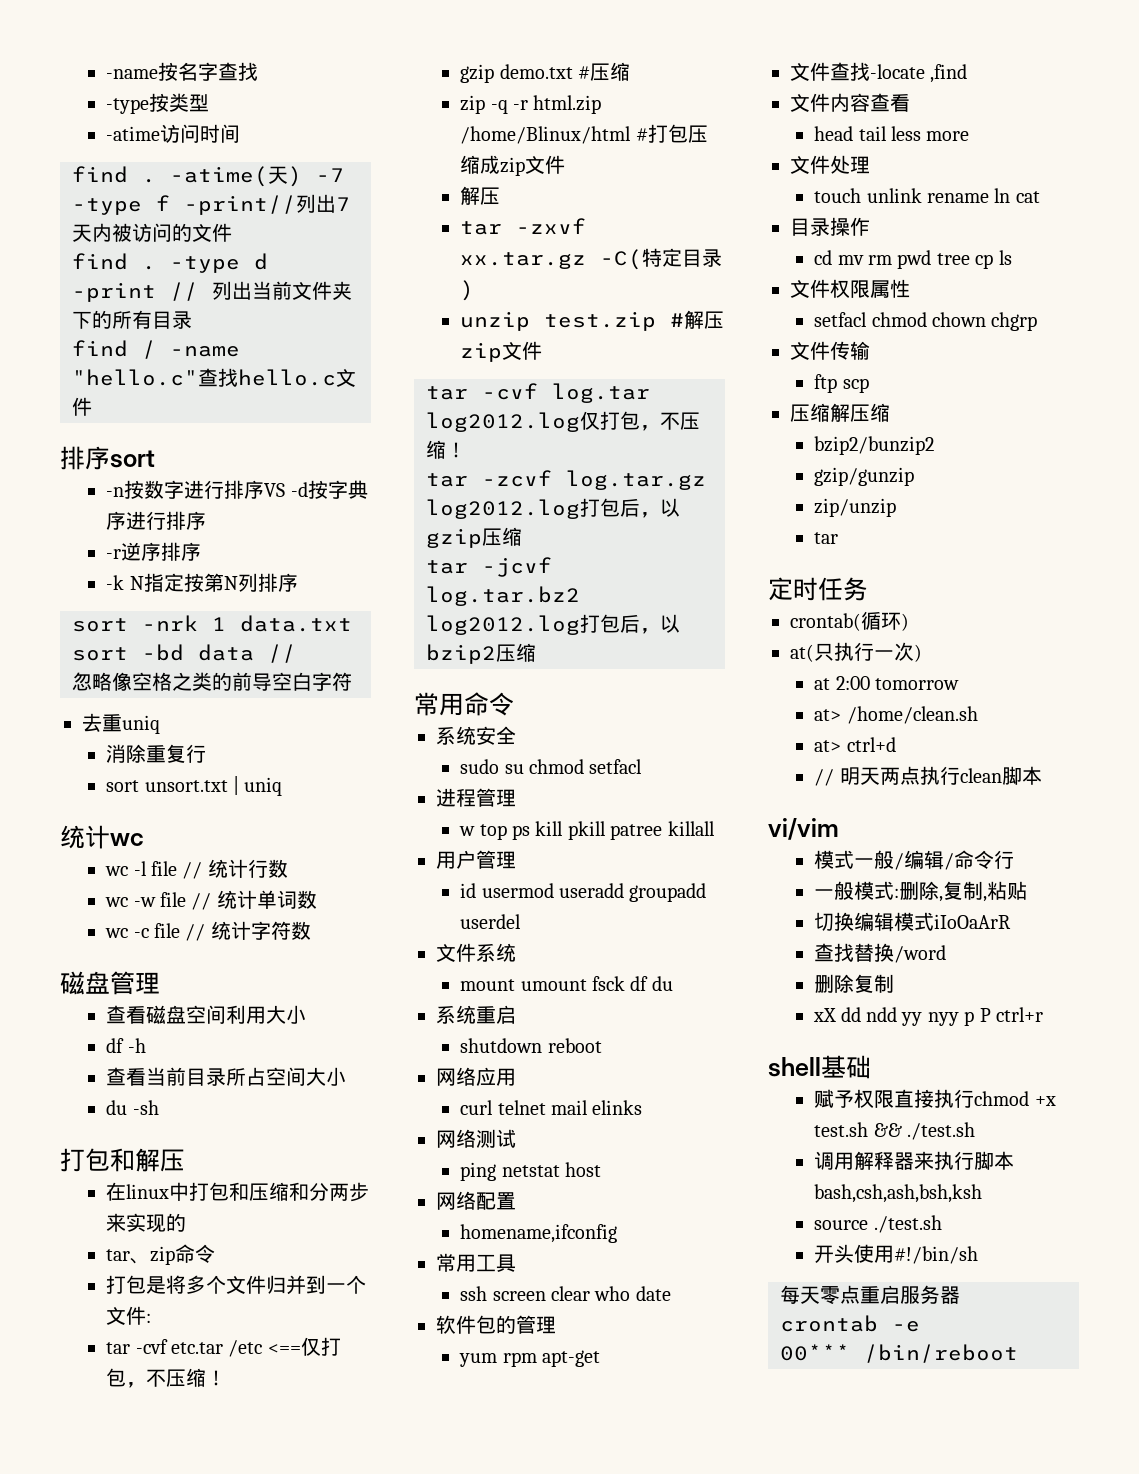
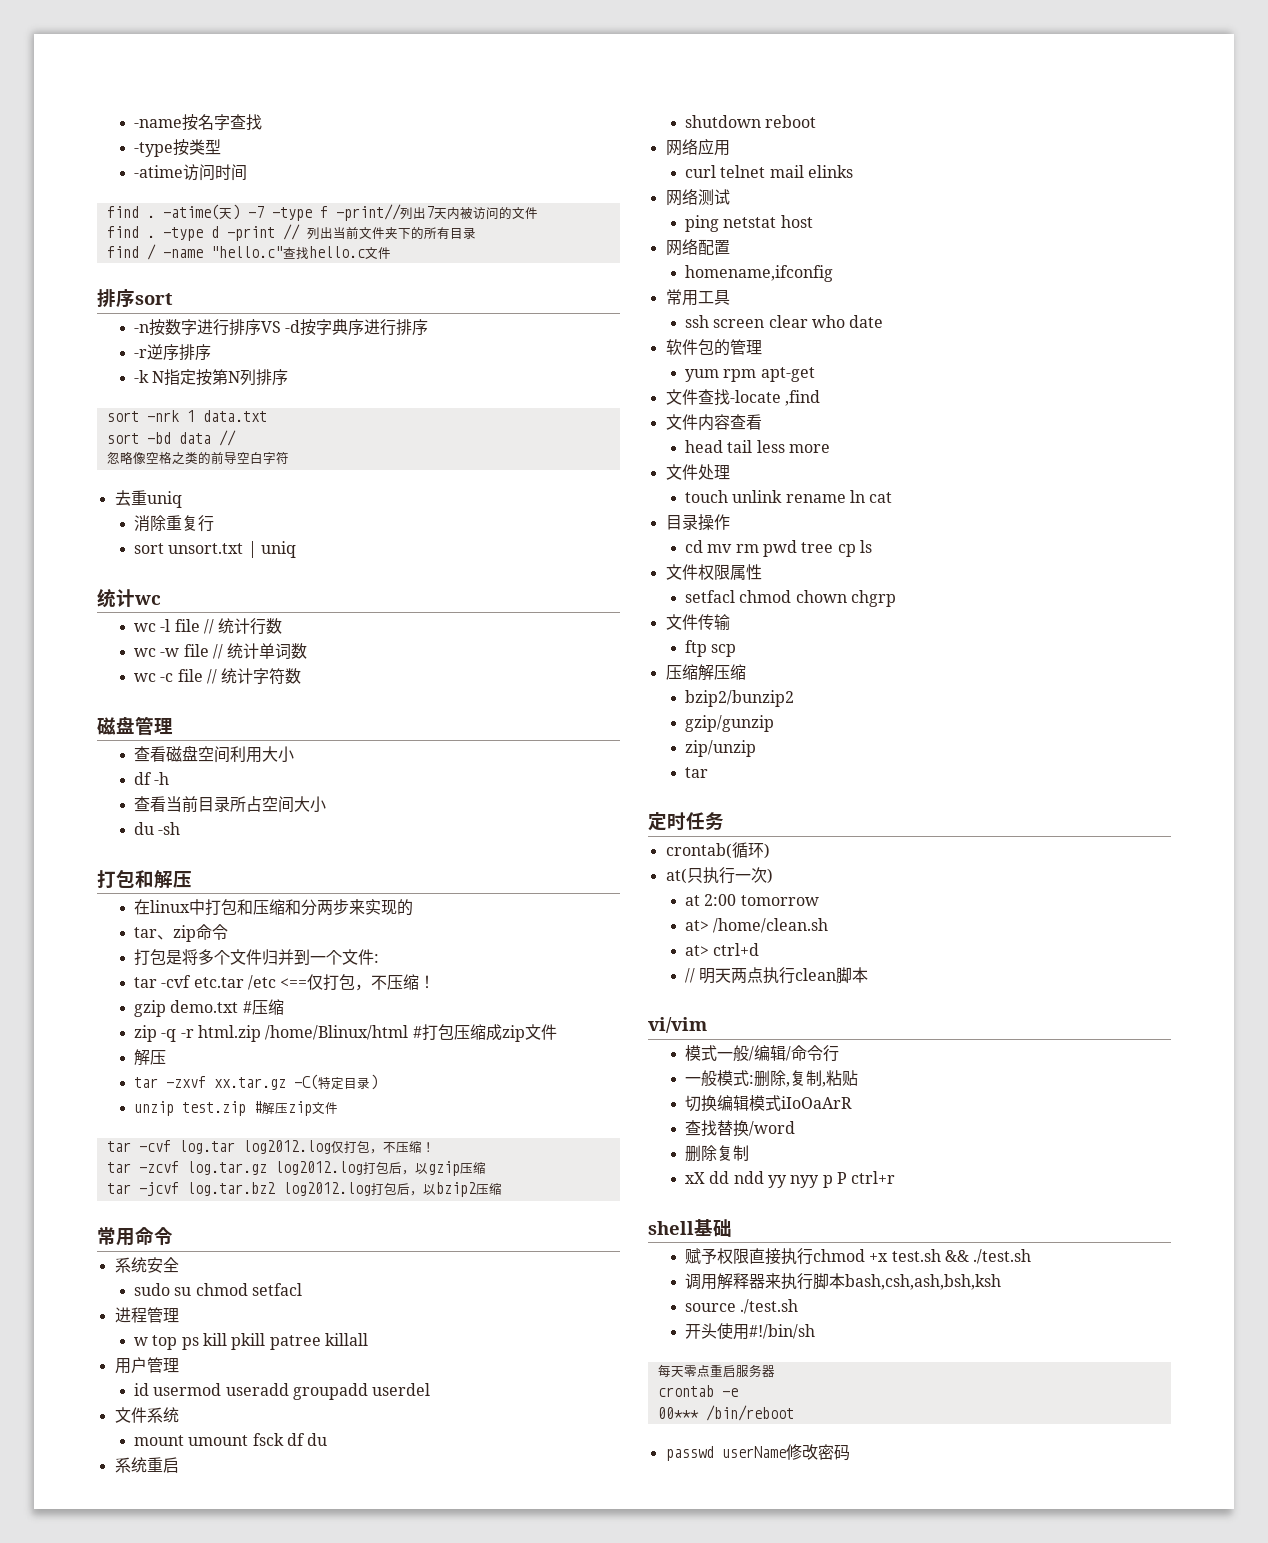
(1018, 1353) none -> [665,1444,850,1461] // passwd userName修改密码

